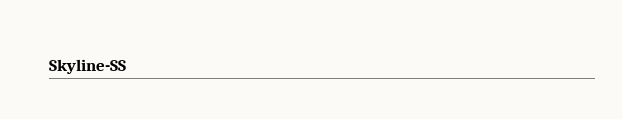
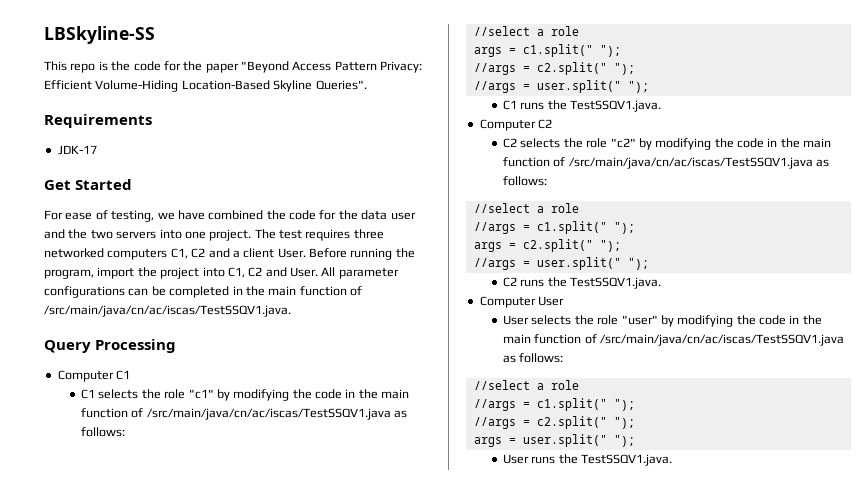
[49,59,126,74] Skyline-SS -> [44,26,155,44] [44,61,423,73] [44,80,367,92] [44,114,152,128] [57,145,97,155] [44,179,133,190] [44,210,416,222] [44,229,384,241] [44,248,415,260] [44,267,399,279] [44,286,362,298] [44,305,291,317] [44,339,177,353] [57,370,131,382] [81,389,410,401] [81,408,408,420] [81,427,126,437] [473,26,579,36] [473,44,621,57] [473,62,635,75] [473,80,649,93] [503,100,662,112] [479,119,553,131] [503,138,832,150] [503,157,830,169] [503,176,548,186] [473,203,579,213] [473,221,635,234] [473,239,621,252] [473,257,649,270] [503,277,662,289] [479,296,565,308] [503,315,822,327] [503,334,845,346] [503,353,564,363] [473,380,579,390] [473,398,635,411] [473,416,635,429] [473,434,635,447] [503,454,673,466] LBSkyline-SS // This repo is the code for the paper "Beyond Access Pattern Privacy: Efficient Volume-Hiding Location-Based Skyline Queries". // Requirements // JDK-17 // Get Started // For ease of testing, we have combined the code for the data user and the two servers into one project. The test requires three networked computers C1, C2 and a client User. Before running the program, import the project into C1, C2 and User. All parameter configurations can be completed in the main function of /src/main/java/cn/ac/iscas/TestSSQV1.java. // Query Processing // Computer C1 // C1 selects the role "c1" by modifying the code in the main function of /src/main/java/cn/ac/iscas/TestSSQV1.java as follows: // //select a role // args = c1.split(" "); // //args = c2.split(" "); // //args = user.split(" "); // C1 runs the TestSSQV1.java. // Computer C2 // C2 selects the role "c2" by modifying the code in the main function of /src/main/java/cn/ac/iscas/TestSSQV1.java as follows: // //select a role // //args = c1.split(" "); // args = c2.split(" "); // //args = user.split(" "); // C2 runs the TestSSQV1.java. // Computer User // User selects the role "user" by modifying the code in the main function of /src/main/java/cn/ac/iscas/TestSSQV1.java as follows: // //select a role // //args = c1.split(" "); // //args = c2.split(" "); // args = user.split(" "); // User runs the TestSSQV1.java.

